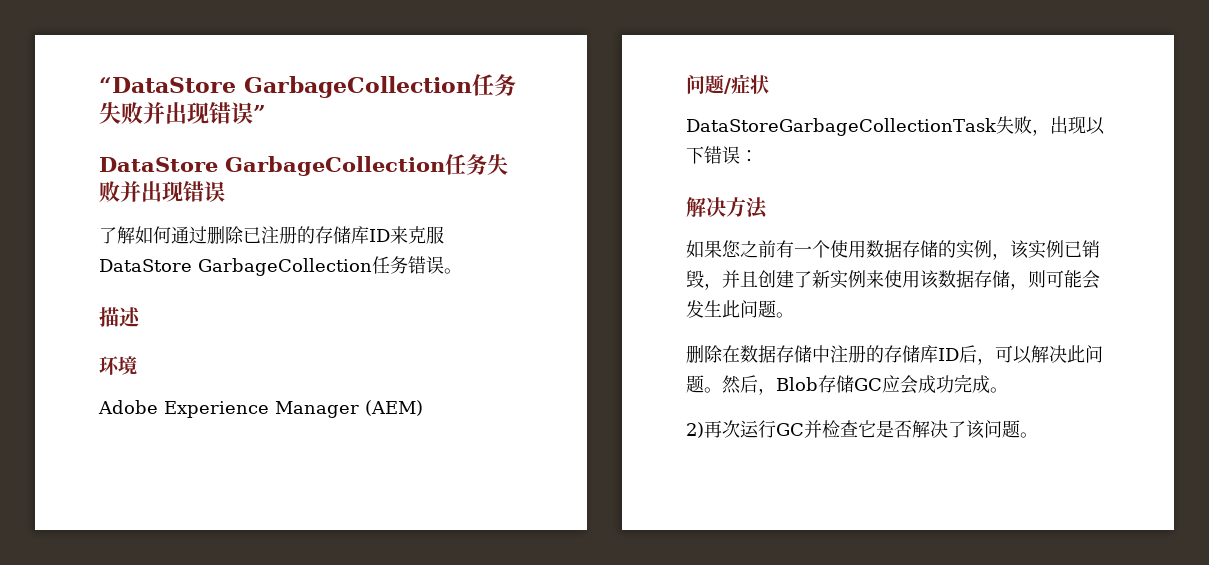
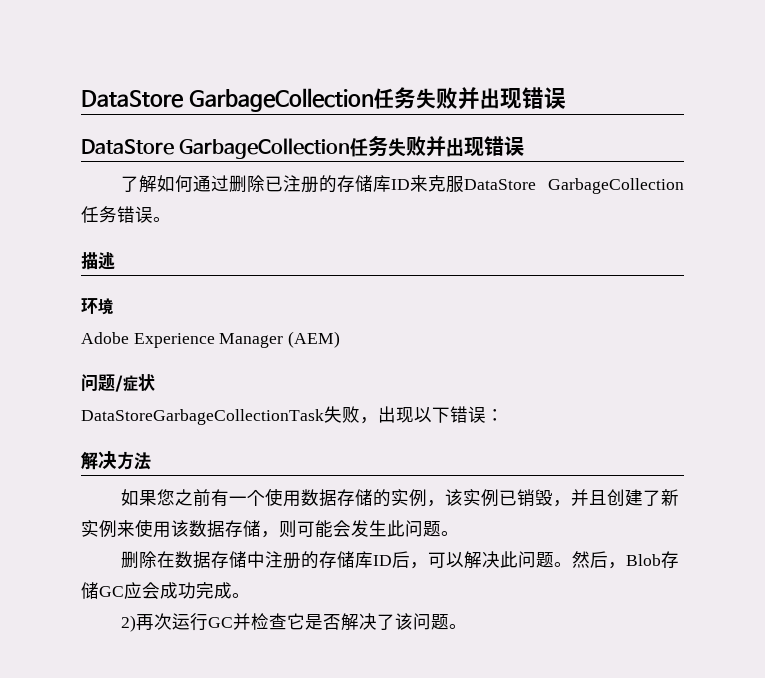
[99,74,516,98] [99,102,266,124] “DataStore GarbageCollection任务失败并出现错误” -> [81,87,566,112] DataStore GarbageCollection任务失败并出现错误

